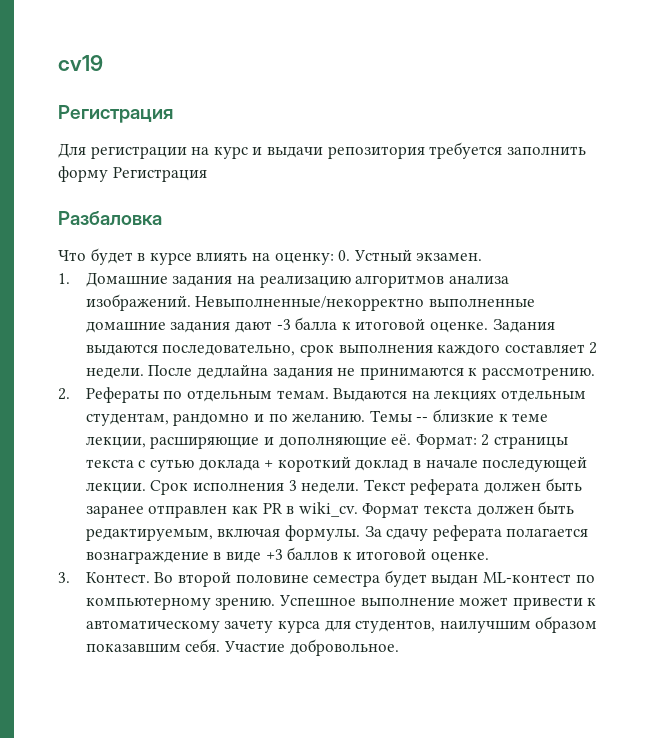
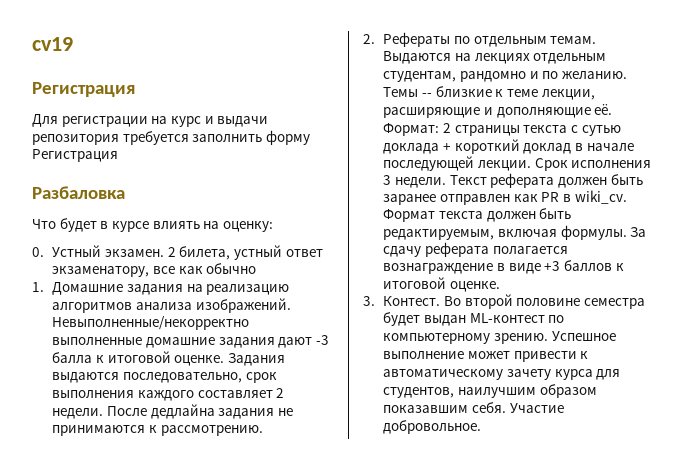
(334, 259) none -> (273, 226) //
(483, 257) none -> [167,245,323,260] [52,263,257,277] 2 билета, устный ответ экзаменатору, все как обычно

